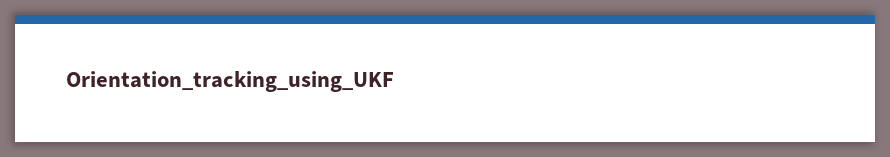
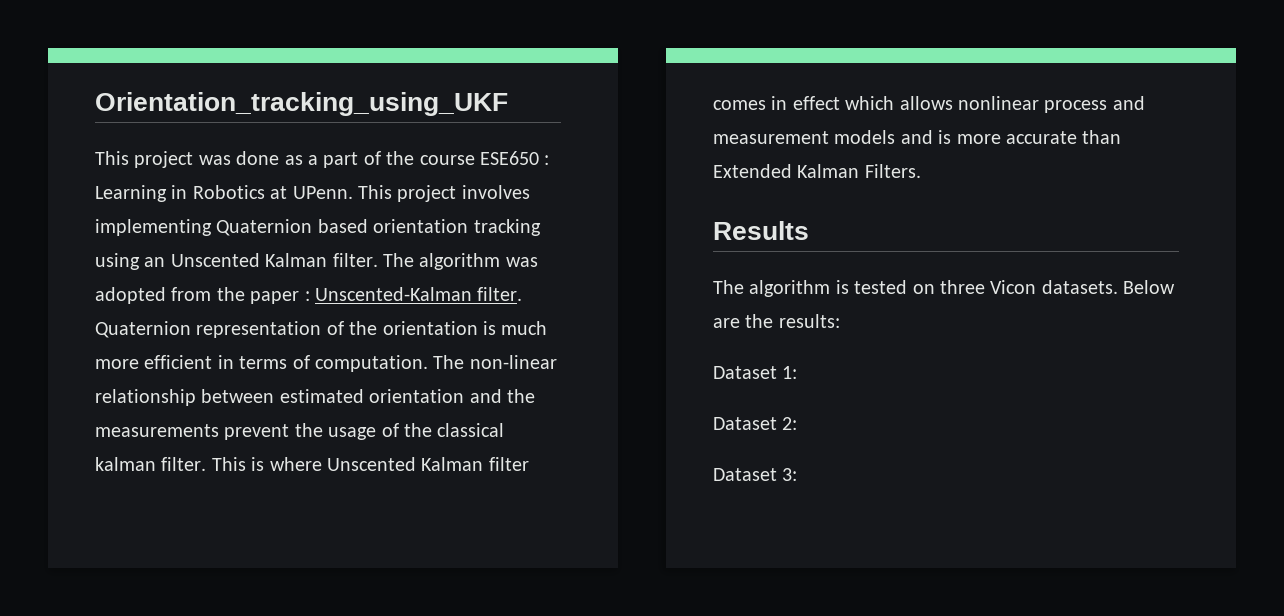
(394, 81) none -> [95,151,550,168] [95,185,530,202] [95,219,541,236] [95,253,538,270] [95,287,523,304] [95,321,548,338] [95,355,557,372] [95,389,535,406] [95,423,505,440] [95,457,529,471] [713,96,1145,113] [713,130,1122,144] [713,164,921,178] [713,221,809,240] [713,280,1176,297] [713,314,840,328] [713,366,798,379] [713,417,798,430] [713,468,798,481] // This project was done as a part of the course ESE650 : Learning in Robotics at UPenn. This project involves implementing Quaternion based orientation tracking using an Unscented Kalman filter. The algorithm was adopted from the paper : Unscented-Kalman filter. Quaternion representation of the orientation is much more efficient in terms of computation. The non-linear relationship between estimated orientation and the measurements prevent the usage of the classical kalman filter. This is where Unscented Kalman filter comes in effect which allows nonlinear process and measurement models and is more accurate than Extended Kalman Filters. // Results // The algorithm is tested on three Vicon datasets. Below are the results: // Dataset 1: // Dataset 2: // Dataset 3:

